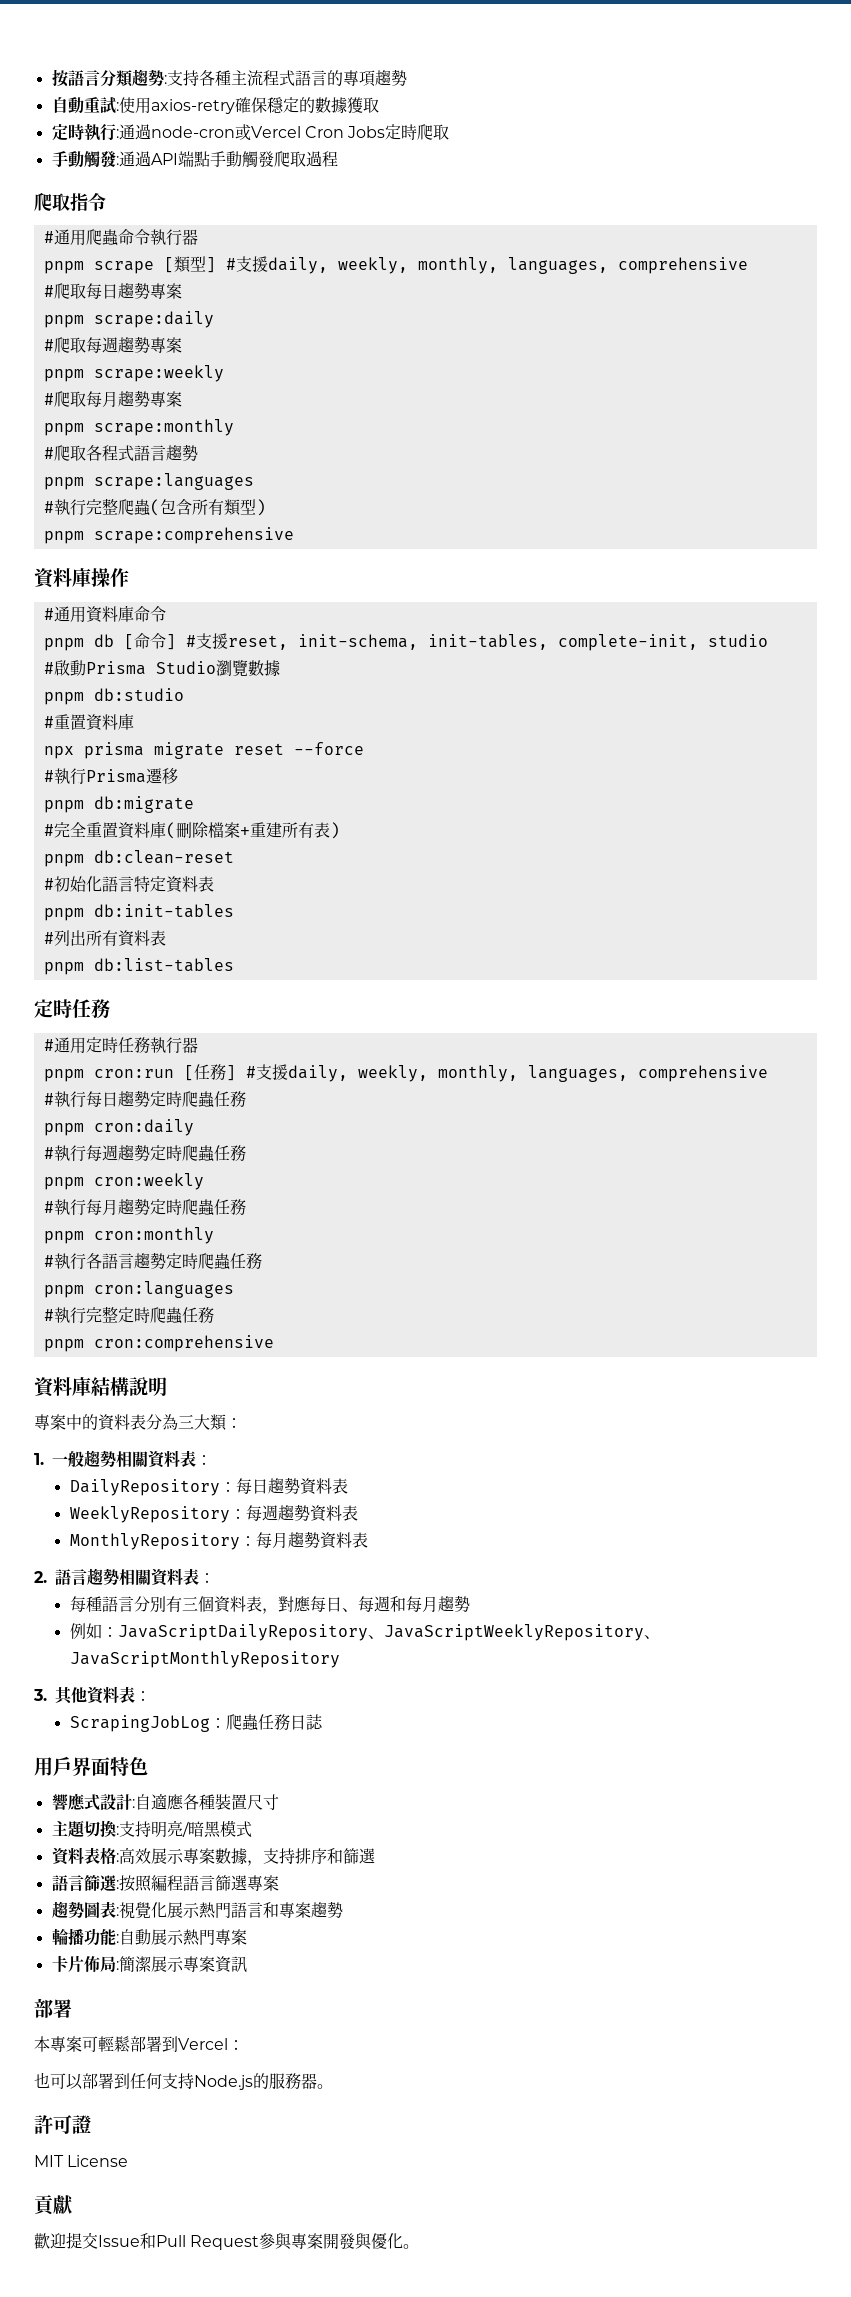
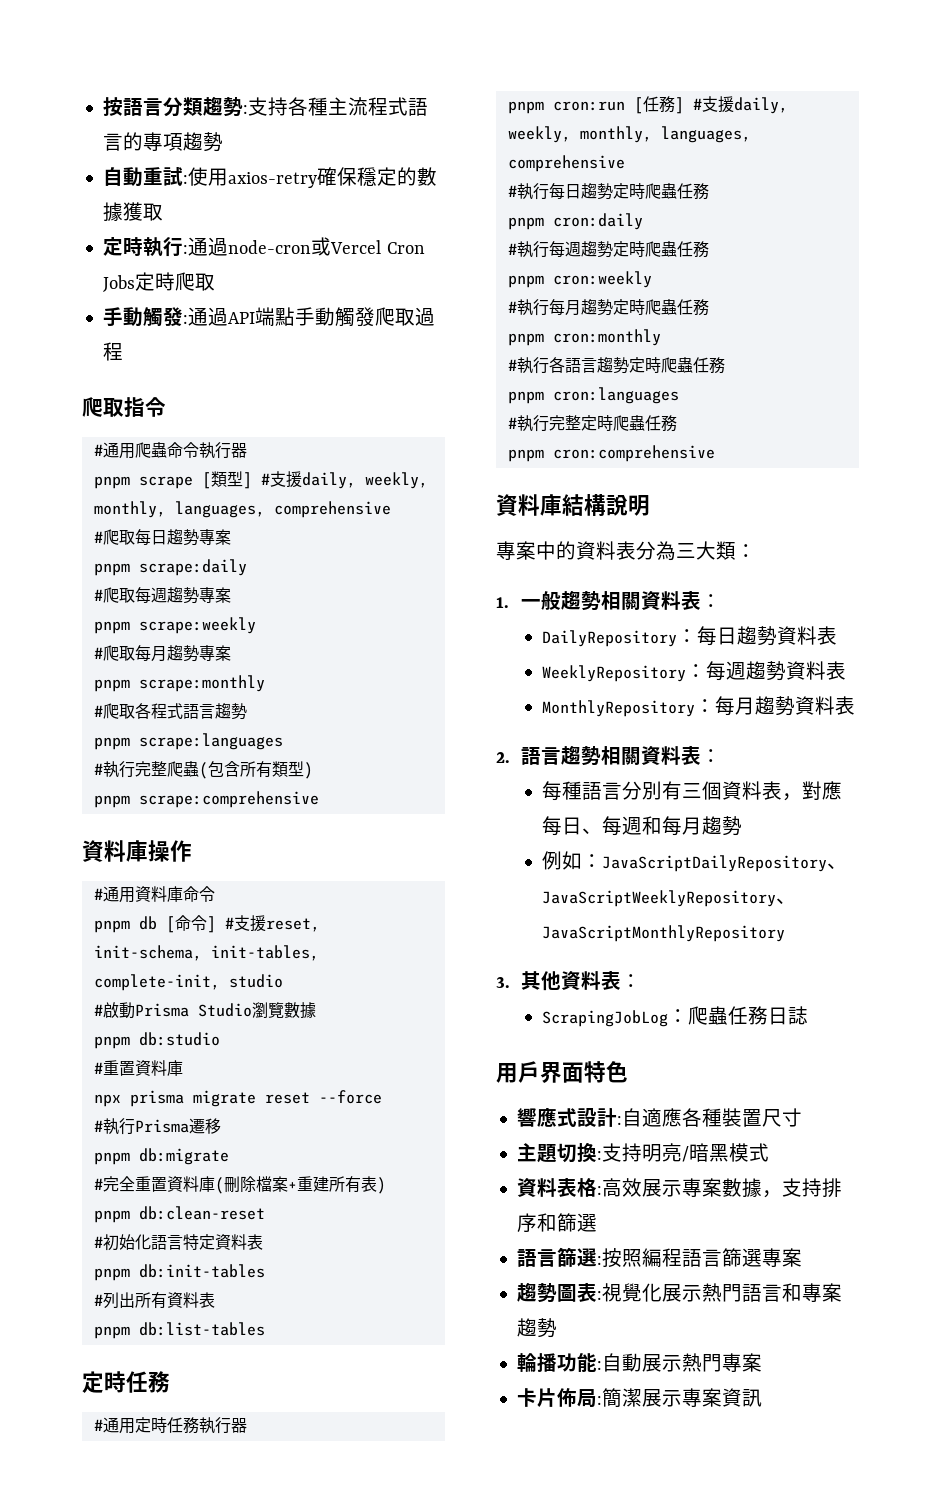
[34,1998,72,2018] [34,2036,244,2053] [34,2072,333,2090] [34,2115,91,2134] [34,2155,129,2167] [34,2195,73,2216] [34,2232,420,2250] // 部署 // 本專案可輕鬆部署到Vercel： // 也可以部署到任何支持Node.js的服務器。 // 許可證 // MIT License // 貢獻 // 歡迎提交Issue和Pull Request參與專案開發與優化。 -> (763, 1398) none

